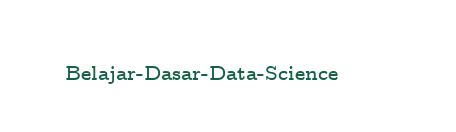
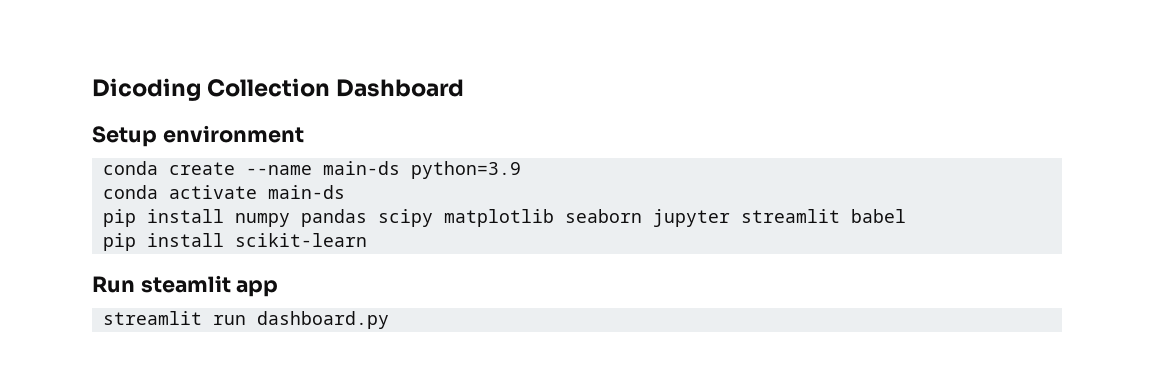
[65,66,338,84] Belajar-Dasar-Data-Science -> [92,78,465,101] [92,125,304,147] [102,161,521,179] [102,185,345,199] [102,209,906,227] [102,233,367,251] [92,275,279,297] [102,311,389,329] Dicoding Collection Dashboard // Setup environment // conda create --name main-ds python=3.9 // conda activate main-ds // pip install numpy pandas scipy matplotlib seaborn jupyter streamlit babel // pip install scikit-learn // Run steamlit app // streamlit run dashboard.py

